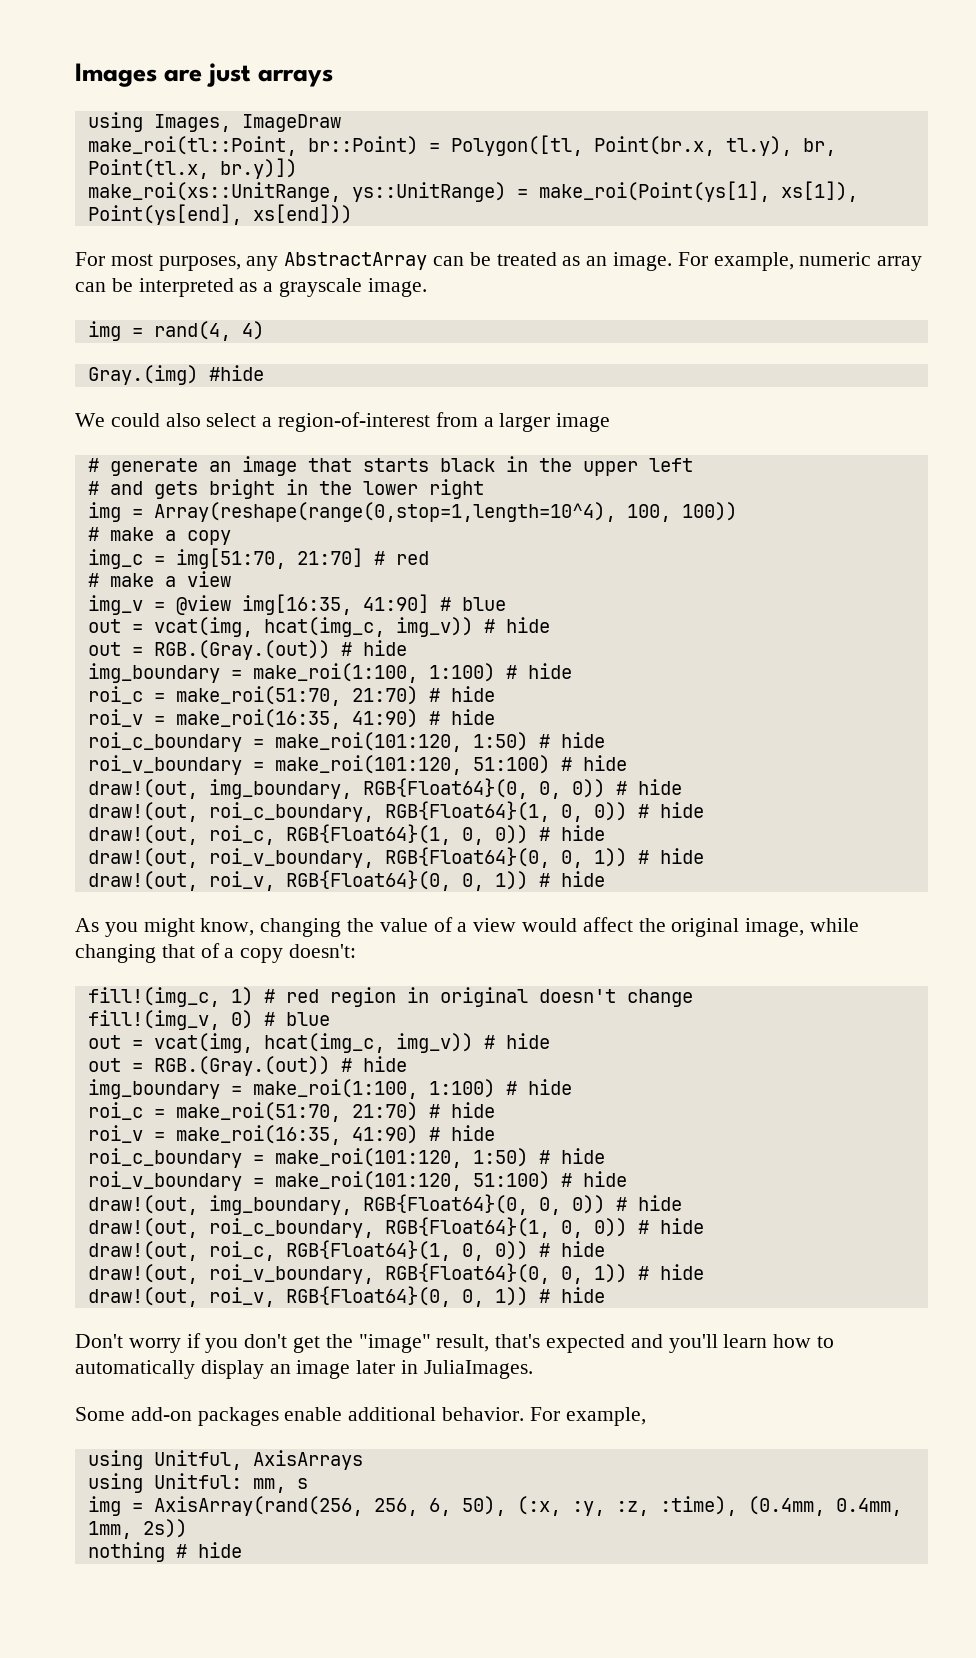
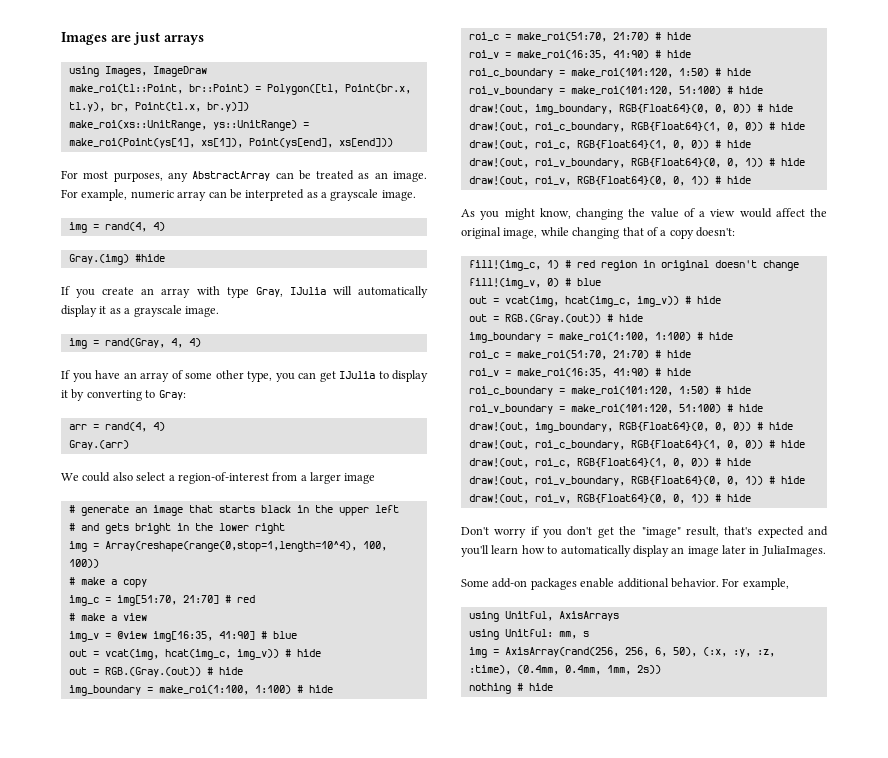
(264, 373) none -> [61,286,428,298] [61,305,219,317] [68,338,201,349] [61,370,428,382] [61,389,186,401] [68,422,165,432] [68,440,129,450] // If you create an array with type Gray, IJulia will automatically display it as a grayscale image. // img = rand(Gray, 4, 4) // If you have an array of some other type, you can get IJulia to display it by converting to Gray: // arr = rand(4, 4) // Gray.(arr)

